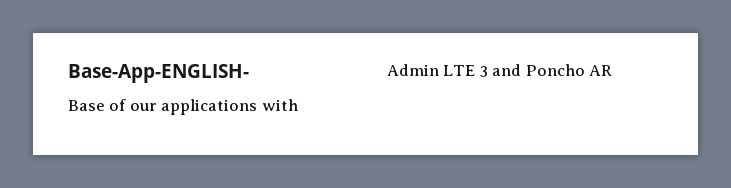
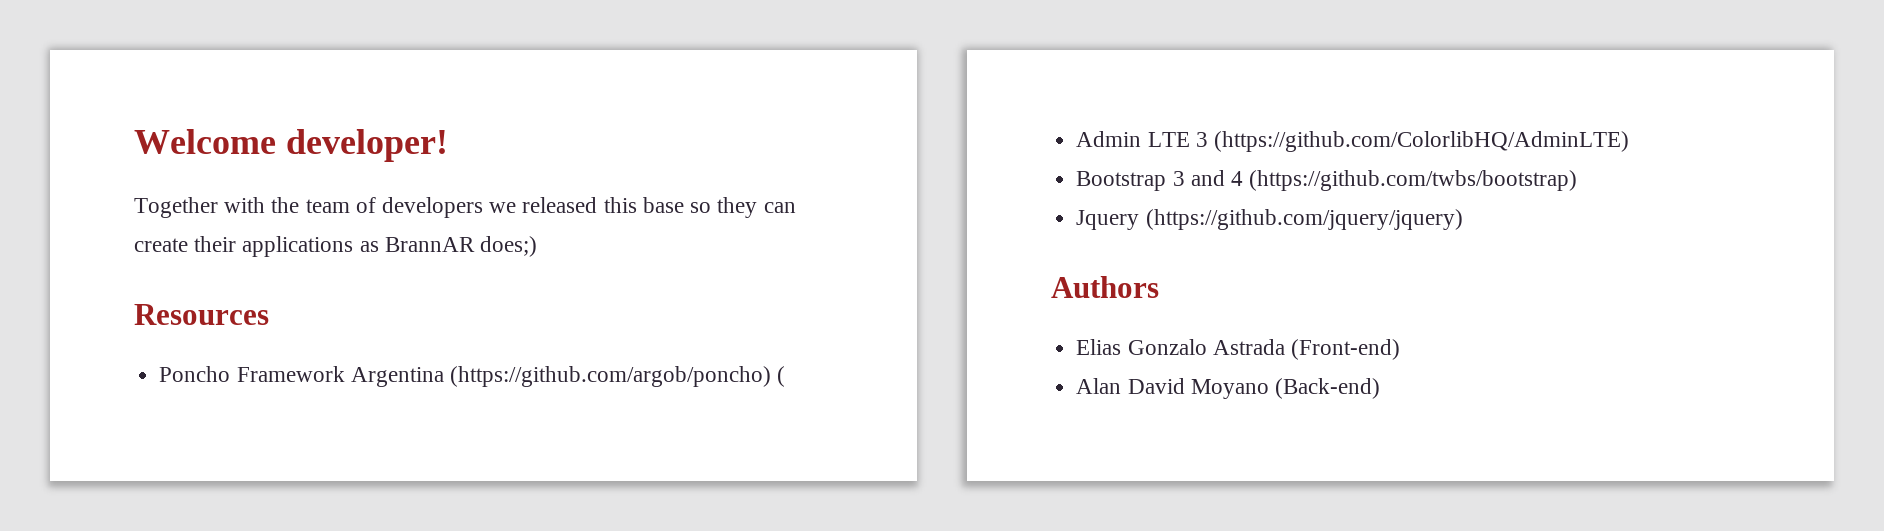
[68,64,249,83] [68,99,298,115] [387,64,613,77] Base-App-ENGLISH- // Base of our applications with Admin LTE 3 and Poncho AR -> [134,129,448,162] [134,197,796,218] [134,236,538,257] [134,304,269,325] [159,366,786,387] [1076,131,1629,152] [1076,170,1578,191] [1076,209,1463,230] [1051,276,1159,298] [1076,339,1400,360] [1076,378,1380,399] Welcome developer! // Together with the team of developers we released this base so they can create their applications as BrannAR does;) // Resources // Poncho Framework Argentina (https://github.com/argob/poncho) ( // Admin LTE 3 (https://github.com/ColorlibHQ/AdminLTE) // Bootstrap 3 and 4 (https://github.com/twbs/bootstrap) // Jquery (https://github.com/jquery/jquery) // Authors // Elias Gonzalo Astrada (Front-end) // Alan David Moyano (Back-end)

